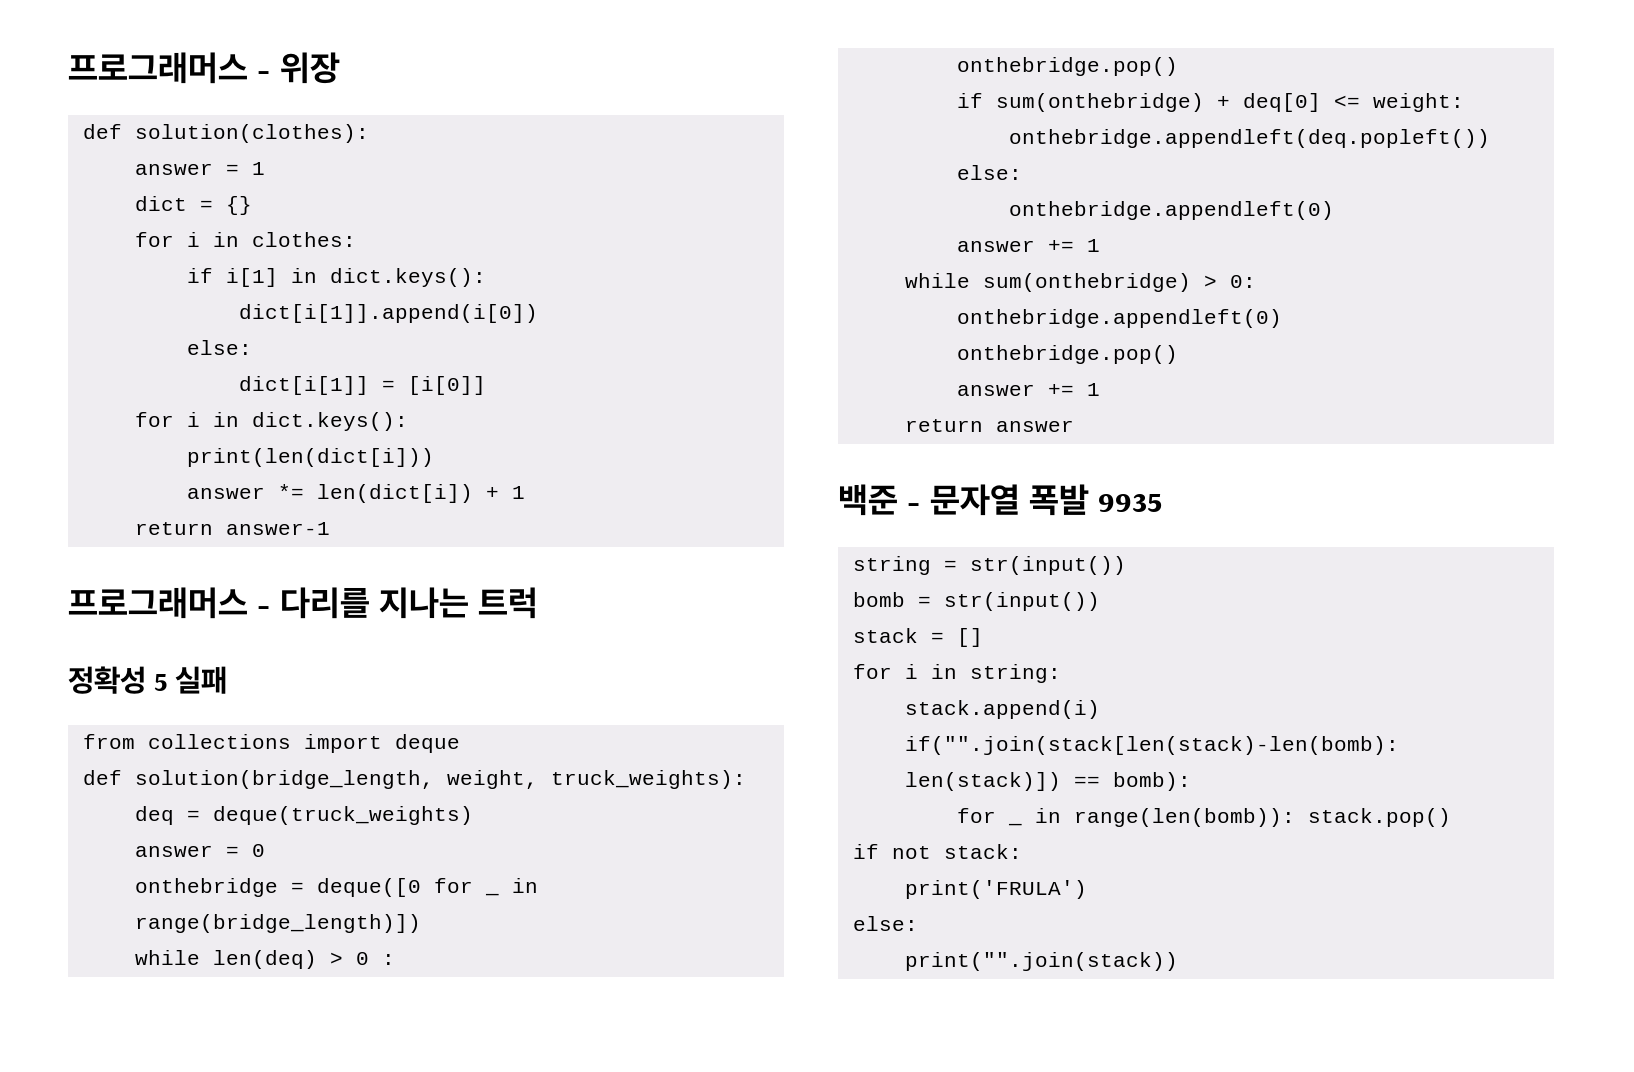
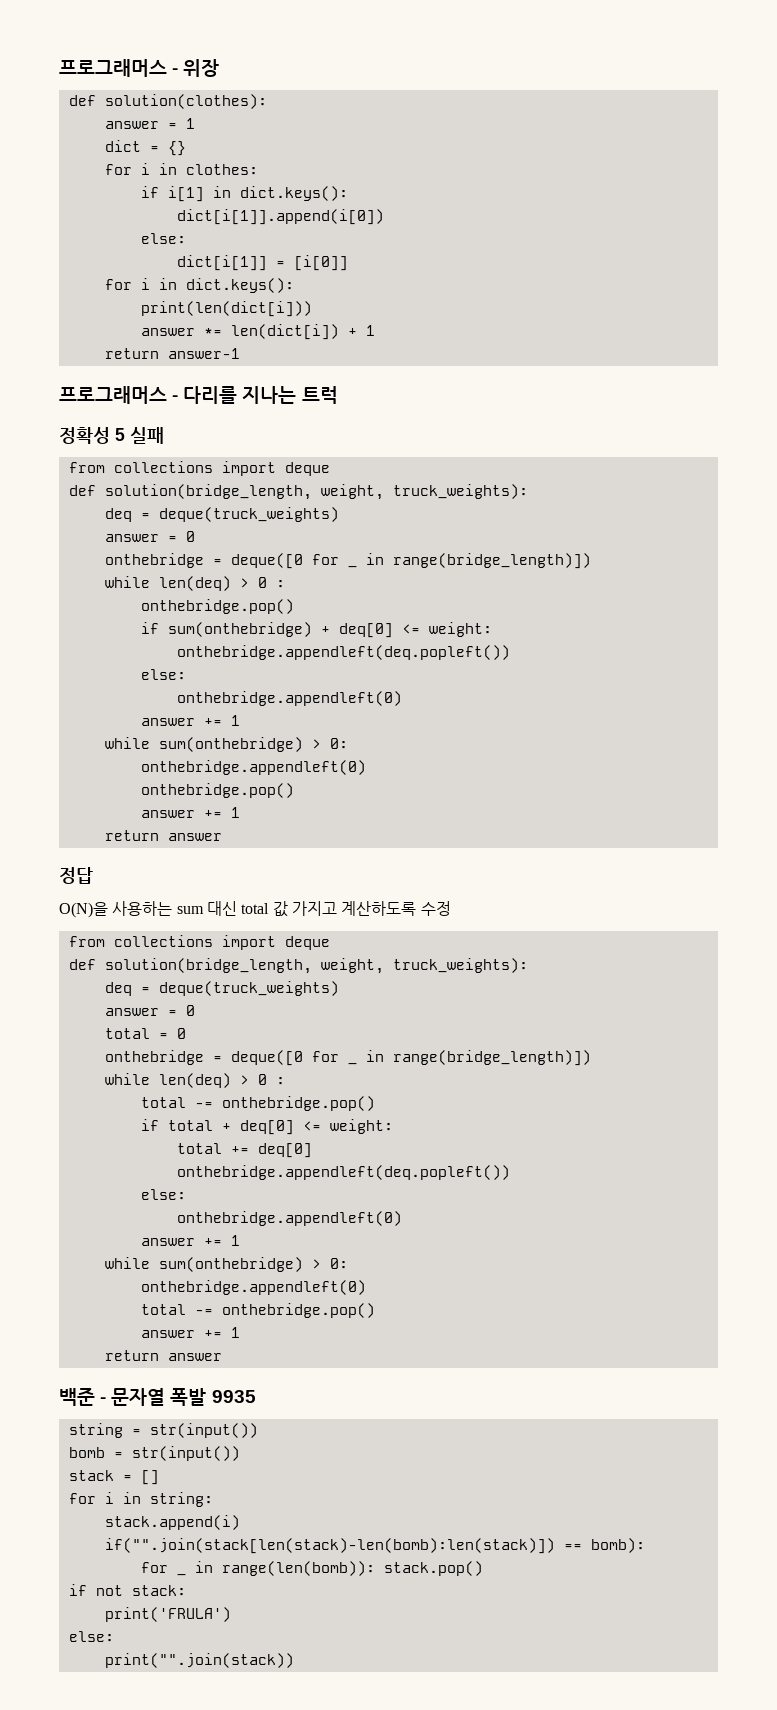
(1074, 426) none -> [59,867,93,884] [59,901,451,918] [68,935,330,950] [68,958,528,974] [104,981,339,996] [104,1005,195,1016] [104,1028,186,1039] [104,1050,339,1066] [347,1062,357,1065] [365,1050,591,1066] [104,1073,285,1088] [140,1096,375,1111] [140,1119,393,1135] [176,1143,312,1158] [176,1165,510,1180] [140,1189,186,1200] [176,1211,402,1226] [140,1235,240,1246] [104,1257,348,1272] [140,1280,366,1295] [140,1303,375,1318] [140,1327,240,1338] [104,1350,222,1361] // 정답 // O(N)을 사용하는 sum 대신 total 값 가지고 계산하도록 수정 // from collections import deque // def solution(bridge_length, weight, truck_weights): // deq = deque(truck_weights) // answer = 0 // total = 0 // onthebridge = deque([0 for _ in range(bridge_length)]) // while len(deq) > 0 : // total -= onthebridge.pop() // if total + deq[0] <= weight: // total += deq[0] // onthebridge.appendleft(deq.popleft()) // else: // onthebridge.appendleft(0) // answer += 1 // while sum(onthebridge) > 0: // onthebridge.appendleft(0) // total -= onthebridge.pop() // answer += 1 // return answer

